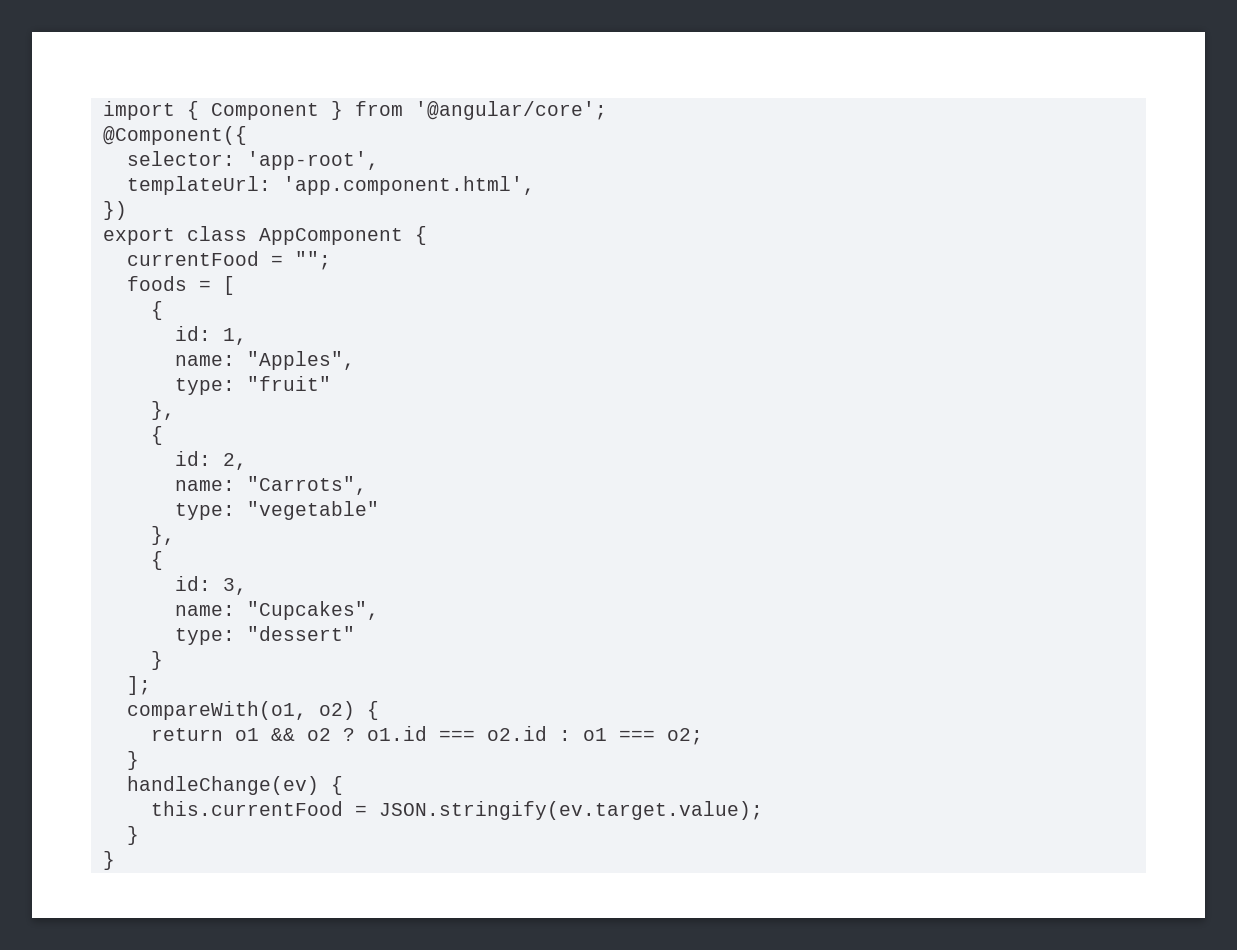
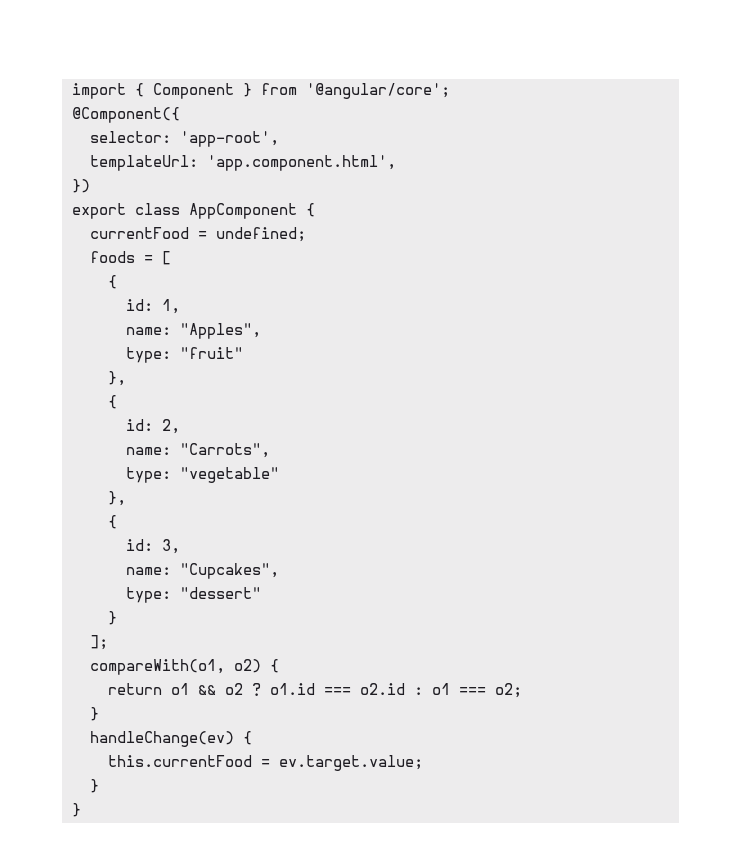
[295,251,331,270] ""; -> [215,227,306,242] undefined;
[379,801,763,820] JSON.stringify(ev.target.value); -> [278,755,423,771] ev.target.value;

